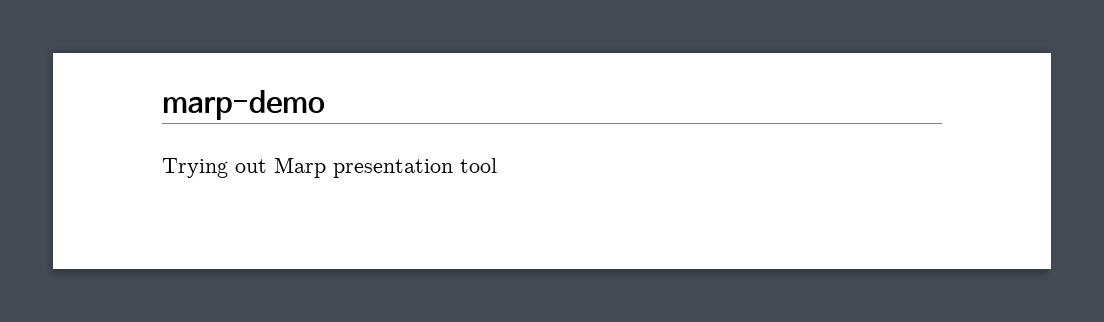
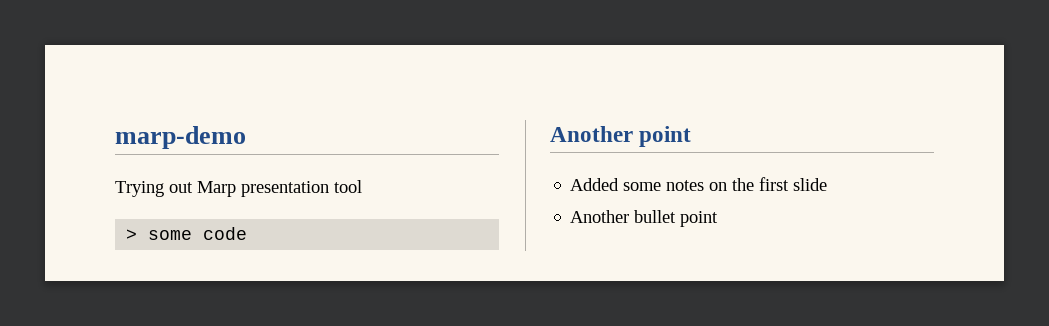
(497, 165) none -> [126,227,248,240] [550,126,692,147] [570,177,828,191] [570,210,719,227] // > some code // Another point // Added some notes on the first slide // Another bullet point

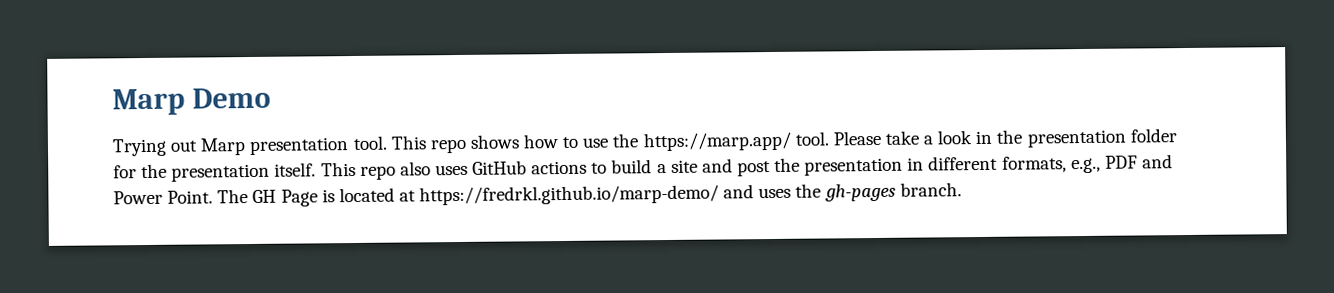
[115,126,246,149] marp-demo -> [112,87,271,116] Marp Demo
[334,180,362,193] [126,227,248,240] [550,126,692,147] [570,177,828,191] [570,210,719,227] tool // > some code // Another point // Added some notes on the first slide // Another bullet point -> [352,128,1177,154] [113,154,1173,182] [113,182,962,207] tool. This repo shows how to use the https://marp.app/ tool. Please take a look in the presentation folder for the presentation itself. This repo also uses GitHub actions to build a site and post the presentation in different formats, e.g., PDF and Power Point. The GH Page is located at https://fredrkl.github.io/marp-demo/ and uses the gh-pages branch.

